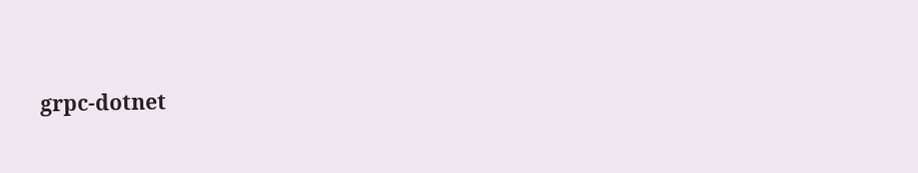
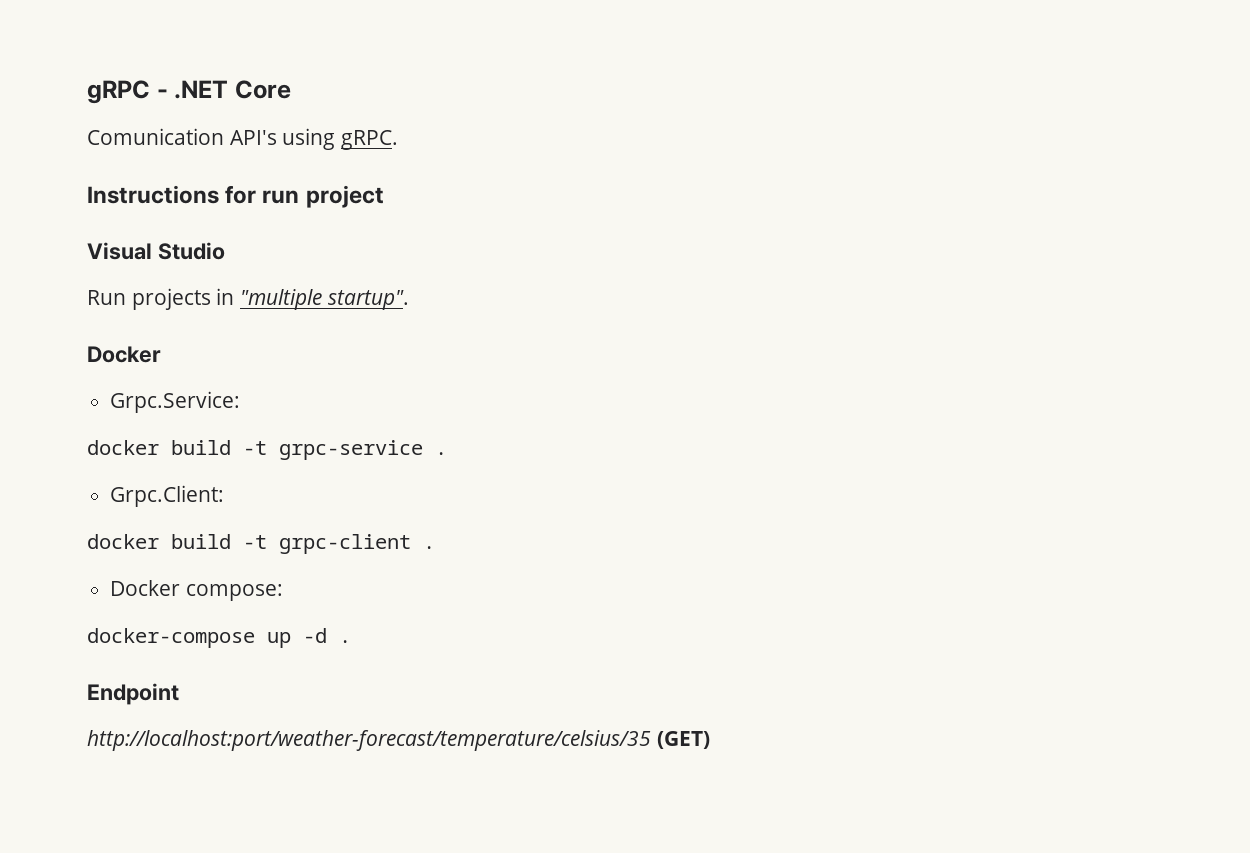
[40,92,167,117] grpc-dotnet -> [87,80,291,104] [87,128,398,150] [87,185,384,208] [87,242,225,260] [87,288,409,310] [87,346,161,363] [110,391,241,413] [87,440,447,460] [110,485,225,507] [87,534,435,554] [110,580,283,601] [87,628,351,648] [87,683,179,705] [87,730,710,751] gRPC - .NET Core // Comunication API's using gRPC. // Instructions for run project // Visual Studio // Run projects in "multiple startup". // Docker // Grpc.Service: // docker build -t grpc-service . // Grpc.Client: // docker build -t grpc-client . // Docker compose: // docker-compose up -d . // Endpoint // http://localhost:port/weather-forecast/temperature/celsius/35 (GET)

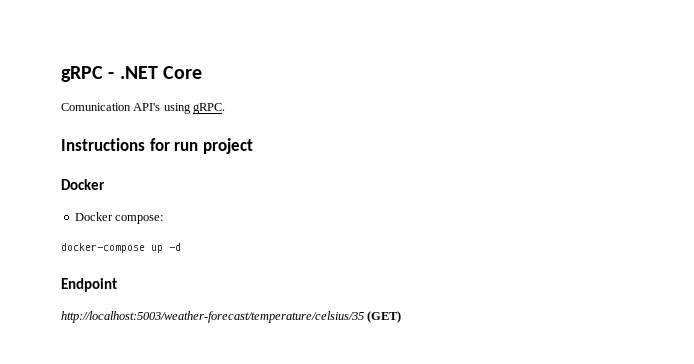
[87,242,225,260] [87,288,409,310] [87,346,161,363] [110,391,241,413] [87,440,447,460] [110,485,225,507] [87,534,435,554] Visual Studio // Run projects in "multiple startup". // Docker // Grpc.Service: // docker build -t grpc-service . // Grpc.Client: // docker build -t grpc-client . -> [61,179,105,190] Docker
[339,640,351,643] . -> (181, 247) none
[87,730,651,751] http://localhost:port/weather-forecast/temperature/celsius/35 -> [61,311,364,323] http://localhost:5003/weather-forecast/temperature/celsius/35

